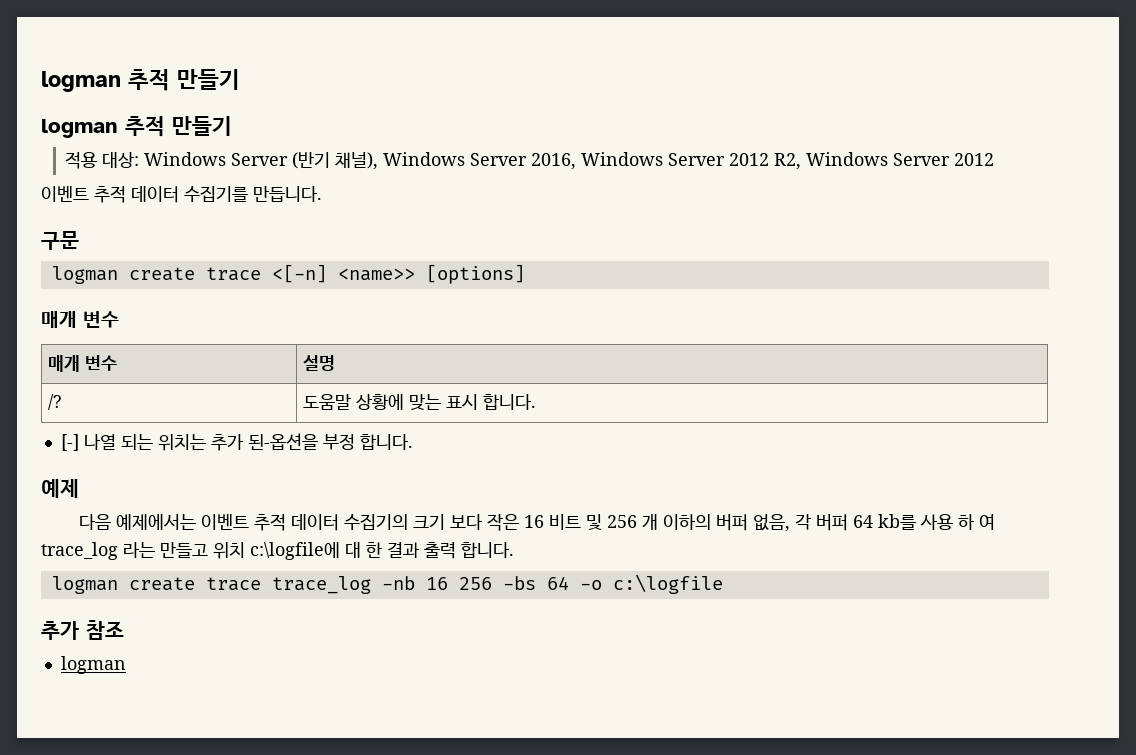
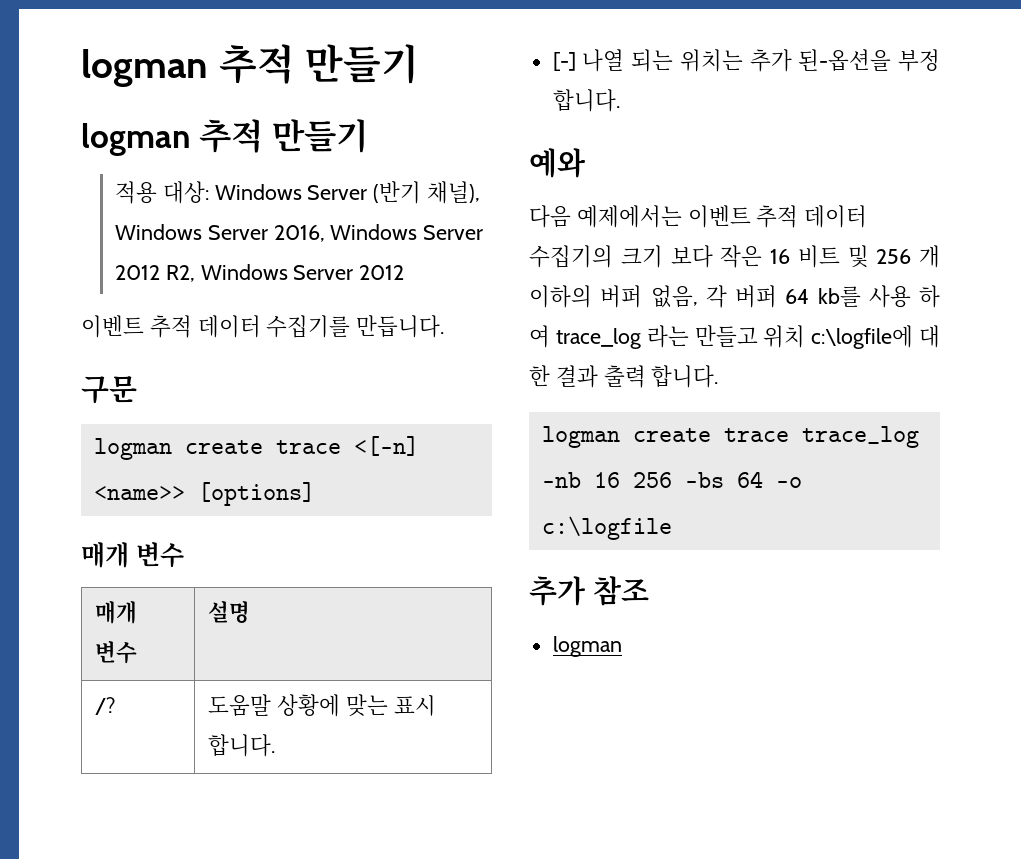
[41,479,79,498] 예제 -> [529,148,586,178] 예와

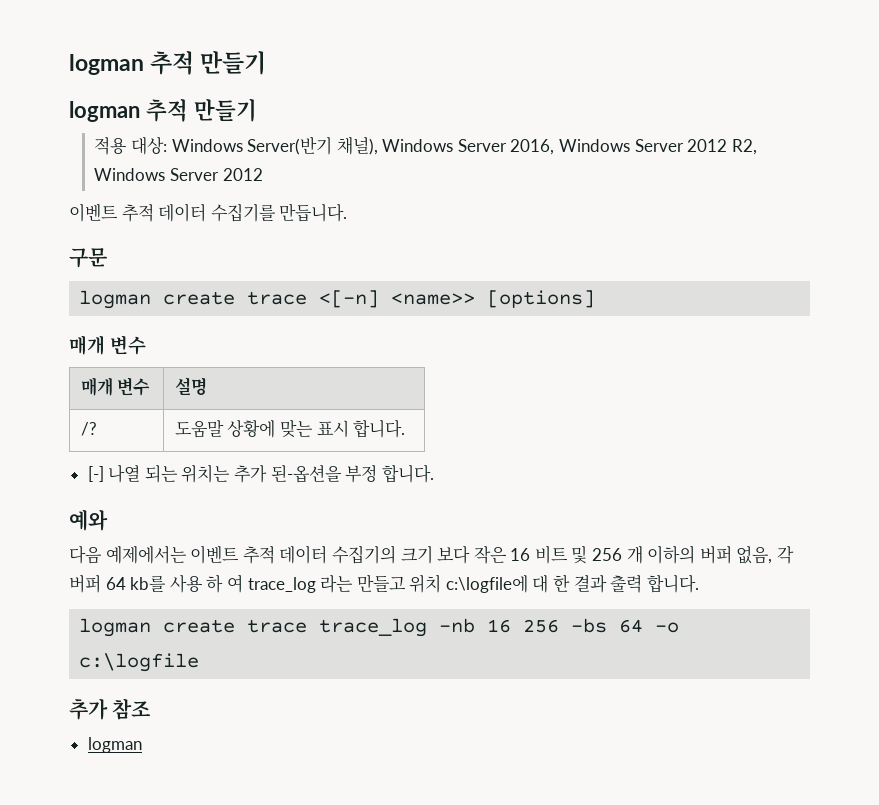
[307,181,422,204] Server (반기 -> [247,137,333,155] Server(반기

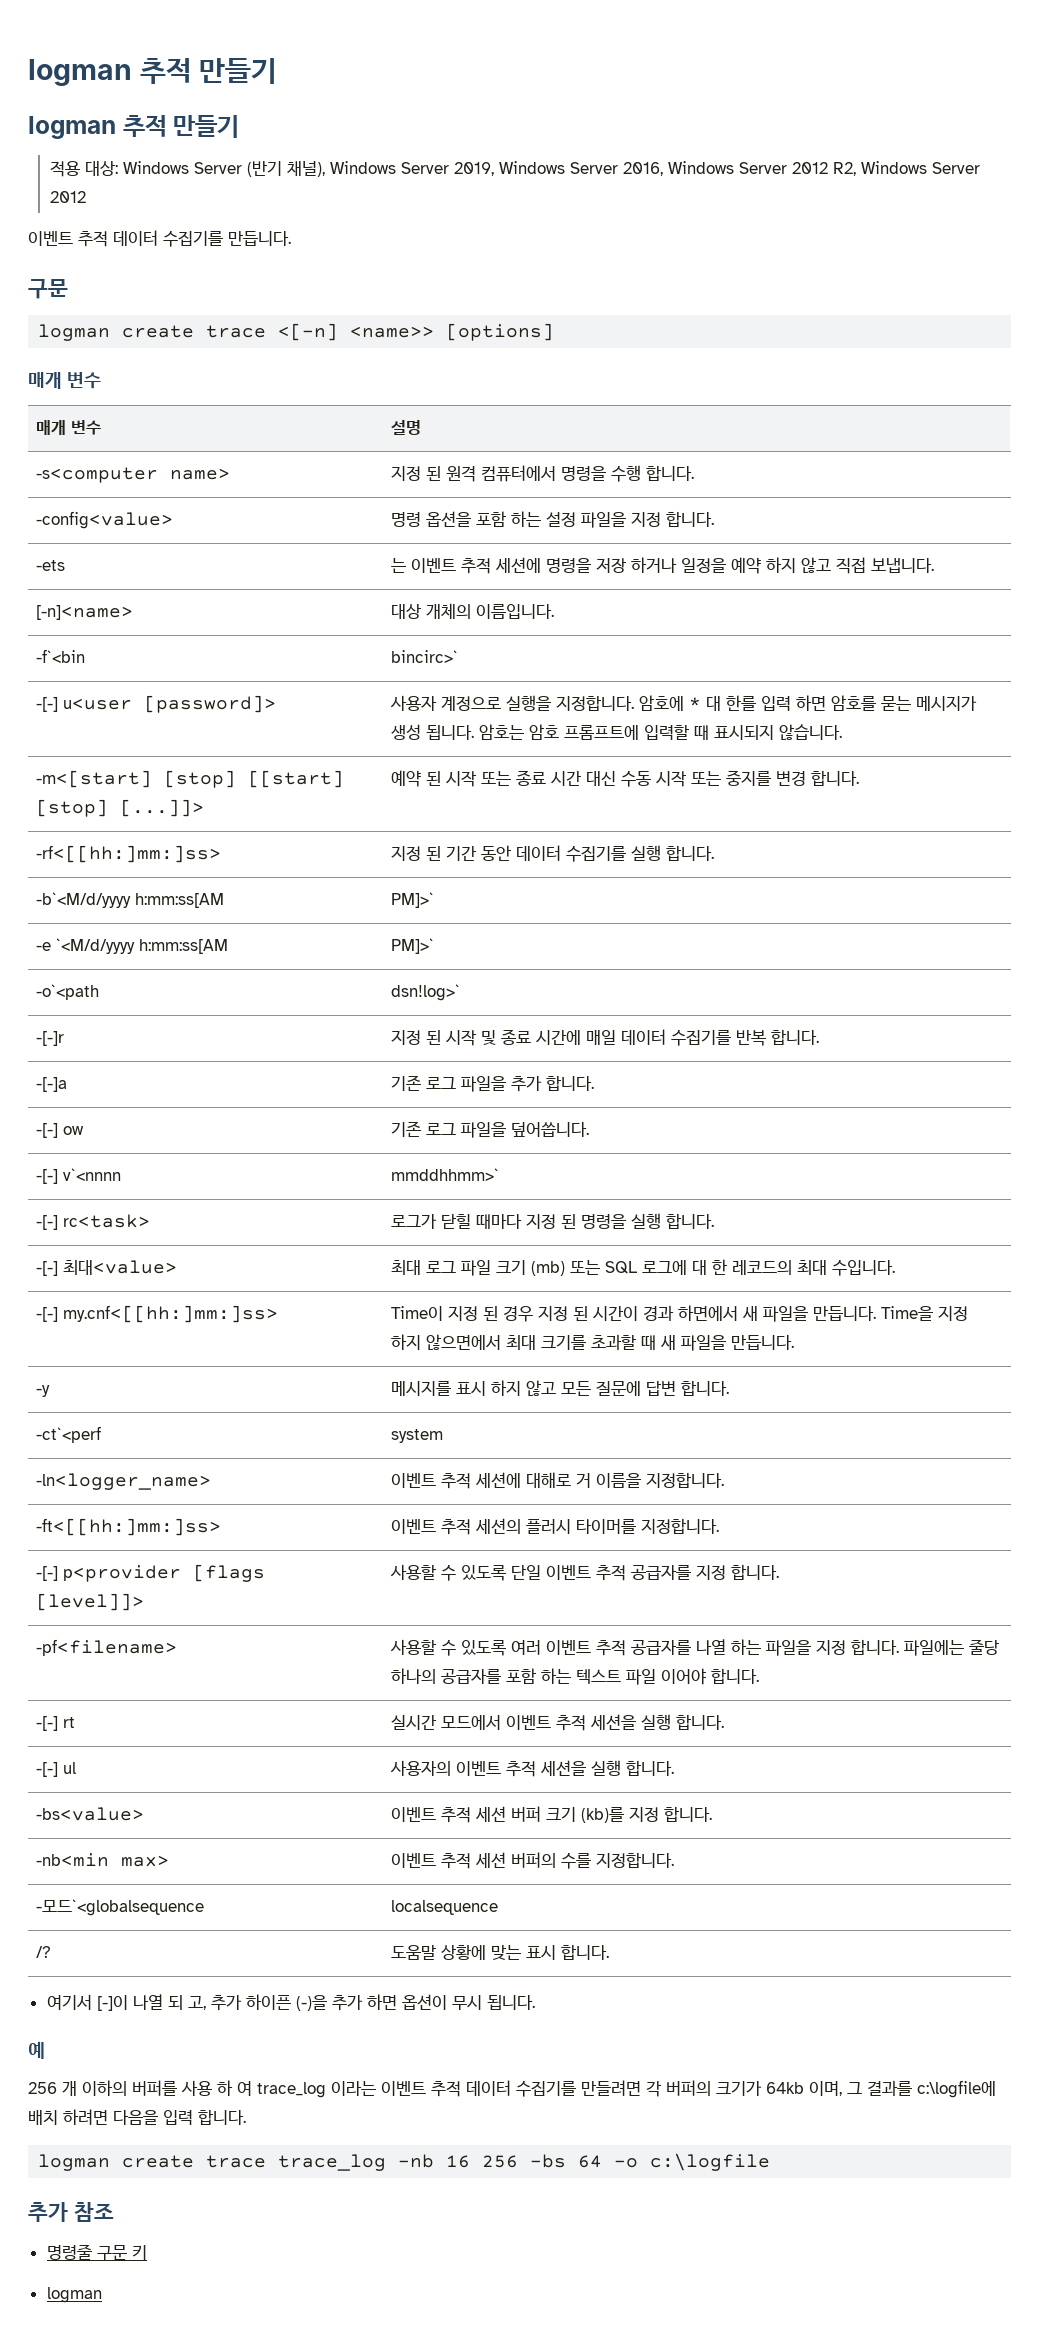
[247,137,333,155] Server(반기 -> [193,161,282,177] Server (반기
(507, 145) none -> [453,161,618,176] 2019, Windows Server
(207, 386) none -> [36,467,231,483] [391,465,695,482] [36,511,174,529] [391,511,715,528] [36,560,66,571] [391,557,935,574] [36,605,134,620] [391,603,555,619] [36,649,86,663] [391,650,459,663] [36,695,277,713] [390,695,978,711] [391,724,843,740] [36,770,345,788] [36,799,205,817] [391,770,860,787] [36,845,222,863] [391,845,715,862] [36,892,225,908] [391,892,435,908] [36,938,229,954] [391,938,435,954] [36,984,100,1000] [391,984,461,1001] [36,1031,65,1046] [391,1029,820,1046] [36,1077,68,1092] [391,1075,595,1092] [36,1123,85,1138] [391,1121,590,1138] [36,1168,122,1184] [391,1168,500,1181] [36,1214,151,1230] [391,1213,715,1229] [36,1260,178,1276] [391,1259,896,1276] [36,1305,279,1323] [391,1305,969,1322] [391,1334,795,1351] [36,1385,51,1397] [391,1380,730,1396] [36,1426,102,1443] [391,1429,444,1443] [36,1473,212,1490] [391,1472,725,1489] [36,1518,222,1536] [391,1518,720,1535] [36,1564,266,1582] [36,1593,145,1611] [390,1564,780,1581] [36,1639,178,1656] [390,1639,1000,1656] [391,1668,760,1685] [36,1716,76,1731] [391,1714,725,1731] [36,1762,77,1777] [390,1760,675,1777] [36,1807,145,1821] [391,1806,713,1823] [36,1853,170,1867] [391,1852,675,1869] [36,1899,205,1916] [391,1900,499,1915] // -s<computer name> | 지정 된 원격 컴퓨터에서 명령을 수행 합니다. // -config<value> | 명령 옵션을 포함 하는 설정 파일을 지정 합니다. // -ets | 는 이벤트 추적 세션에 명령을 저장 하거나 일정을 예약 하지 않고 직접 보냅니다. // [-n]<name> | 대상 개체의 이름입니다. // -f`<bin | bincirc>` // -[-] u<user [password]> | 사용자 계정으로 실행을 지정합니다. 암호에 * 대 한를 입력 하면 암호를 묻는 메시지가 생성 됩니다. 암호는 암호 프롬프트에 입력할 때 표시되지 않습니다. // -m<[start] [stop] [[start] [stop] [...]]> | 예약 된 시작 또는 종료 시간 대신 수동 시작 또는 중지를 변경 합니다. // -rf<[[hh:]mm:]ss> | 지정 된 기간 동안 데이터 수집기를 실행 합니다. // -b`<M/d/yyyy h:mm:ss[AM | PM]>` // -e `<M/d/yyyy h:mm:ss[AM | PM]>` // -o`<path | dsn!log>` // -[-]r | 지정 된 시작 및 종료 시간에 매일 데이터 수집기를 반복 합니다. // -[-]a | 기존 로그 파일을 추가 합니다. // -[-] ow | 기존 로그 파일을 덮어씁니다. // -[-] v`<nnnn | mmddhhmm>` // -[-] rc<task> | 로그가 닫힐 때마다 지정 된 명령을 실행 합니다. // -[-] 최대<value> | 최대 로그 파일 크기 (mb) 또는 SQL 로그에 대 한 레코드의 최대 수입니다. // -[-] my.cnf<[[hh:]mm:]ss> | Time이 지정 된 경우 지정 된 시간이 경과 하면에서 새 파일을 만듭니다. Time을 지정 하지 않으면에서 최대 크기를 초과할 때 새 파일을 만듭니다. // -y | 메시지를 표시 하지 않고 모든 질문에 답변 합니다. // -ct`<perf | system // -ln<logger_name> | 이벤트 추적 세션에 대해로 거 이름을 지정합니다. // -ft<[[hh:]mm:]ss> | 이벤트 추적 세션의 플러시 타이머를 지정합니다. // -[-] p<provider [flags [level]]> | 사용할 수 있도록 단일 이벤트 추적 공급자를 지정 합니다. // -pf<filename> | 사용할 수 있도록 여러 이벤트 추적 공급자를 나열 하는 파일을 지정 합니다. 파일에는 줄당 하나의 공급자를 포함 하는 텍스트 파일 이어야 합니다. // -[-] rt | 실시간 모드에서 이벤트 추적 세션을 실행 합니다. // -[-] ul | 사용자의 이벤트 추적 세션을 실행 합니다. // -bs<value> | 이벤트 추적 세션 버퍼 크기 (kb)를 지정 합니다. // -nb<min max> | 이벤트 추적 세션 버퍼의 수를 지정합니다. // -모드`<globalsequence | localsequence
[87,464,434,483] [69,509,108,531] [69,545,795,564] [69,574,643,593] [-] 나열 되는 위치는 추가 된-옵션을 부정 합니다. // 예와 // 다음 예제에서는 이벤트 추적 데이터 수집기의 크기 보다 작은 16 비트 및 256 개 이하의 버퍼 없음, 각 버퍼 64 kb를 사용 하 여 trace_log 라는 만들고 위치 c:\logfile에 대 한 결과 출력 -> [46,1994,535,2011] [28,2041,45,2059] [28,2080,996,2098] [28,2109,193,2125] 여기서 [-]이 나열 되 고, 추가 하이픈 (-)을 추가 하면 옵션이 무시 됩니다. // 예 // 256 개 이하의 버퍼를 사용 하 여 trace_log 이라는 이벤트 추적 데이터 수집기를 만들려면 각 버퍼의 크기가 64kb 이며, 그 결과를 c:\logfile에 배치 하려면 다음을 입력
(151, 709) none -> [46,2244,147,2260] // 명령줄 구문 키

